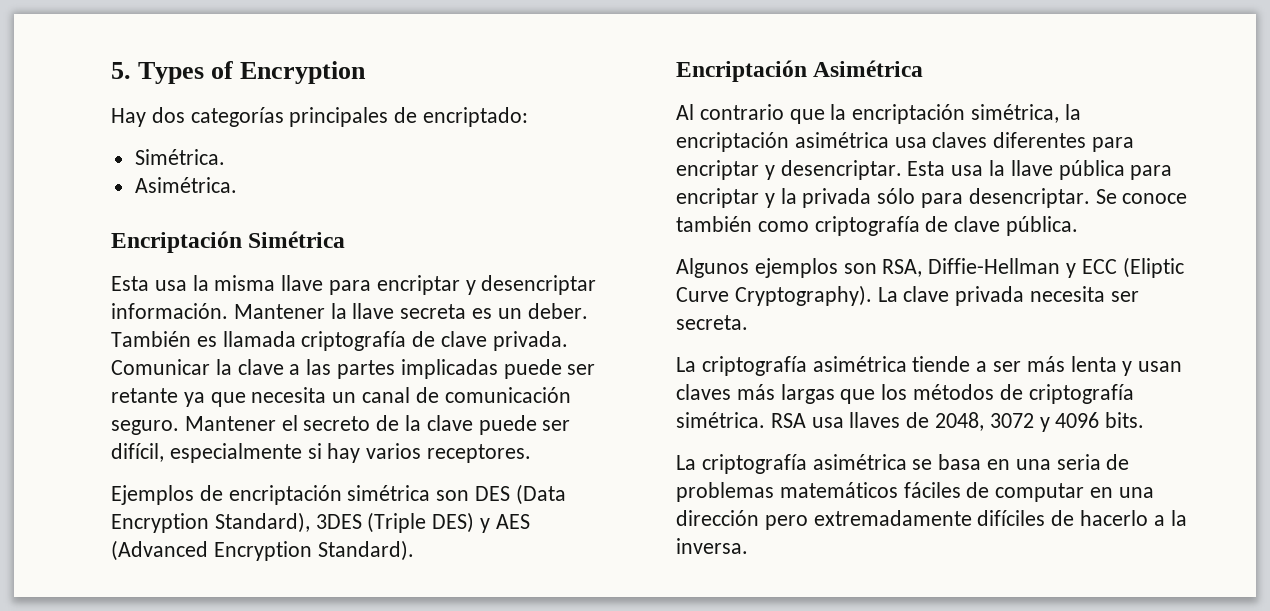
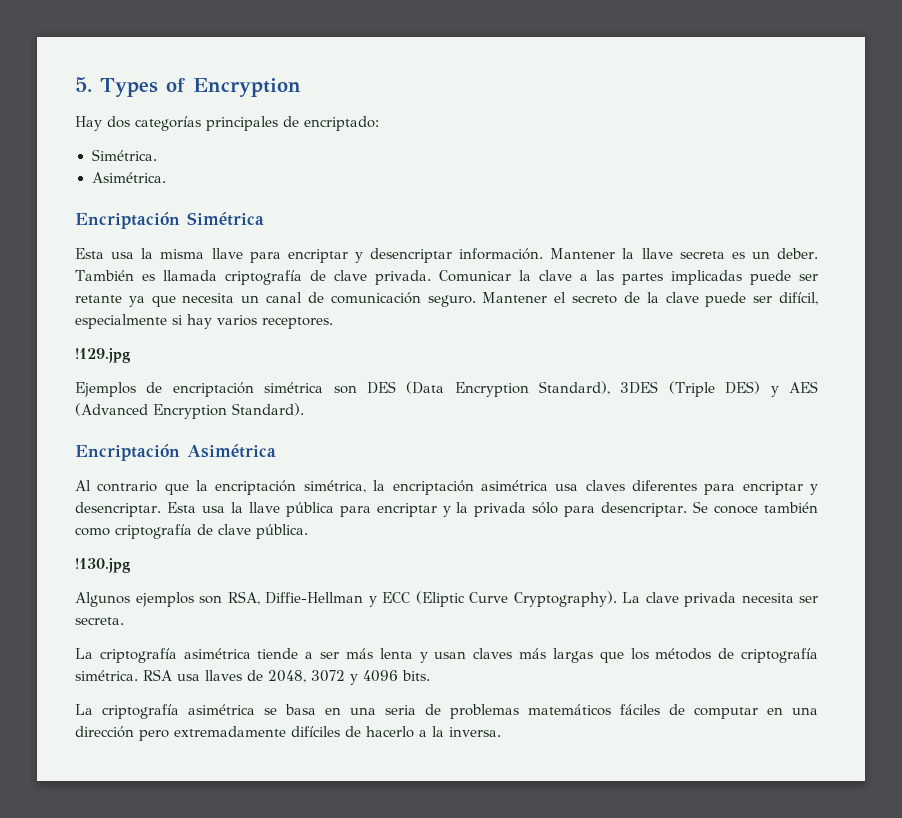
(532, 453) none -> [75,348,131,363] // !129.jpg
(1079, 226) none -> [75,558,131,573] // !130.jpg

